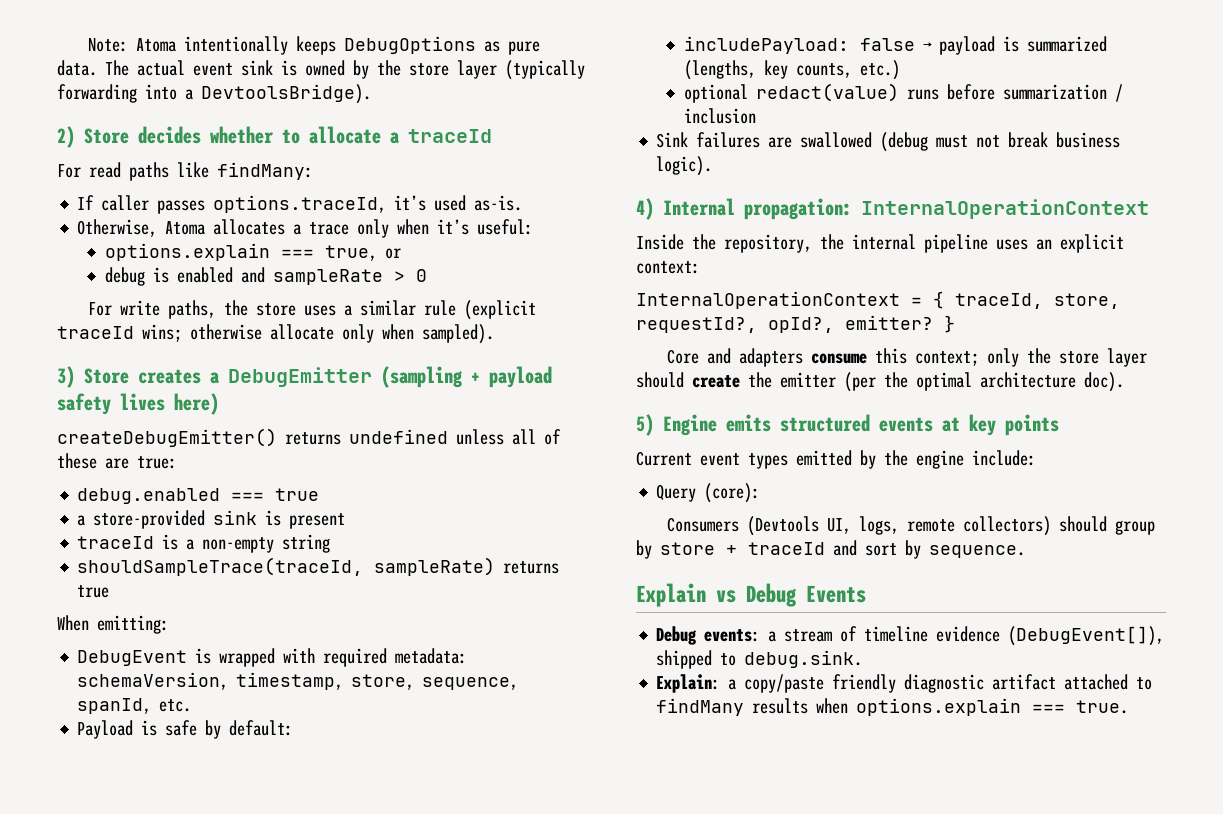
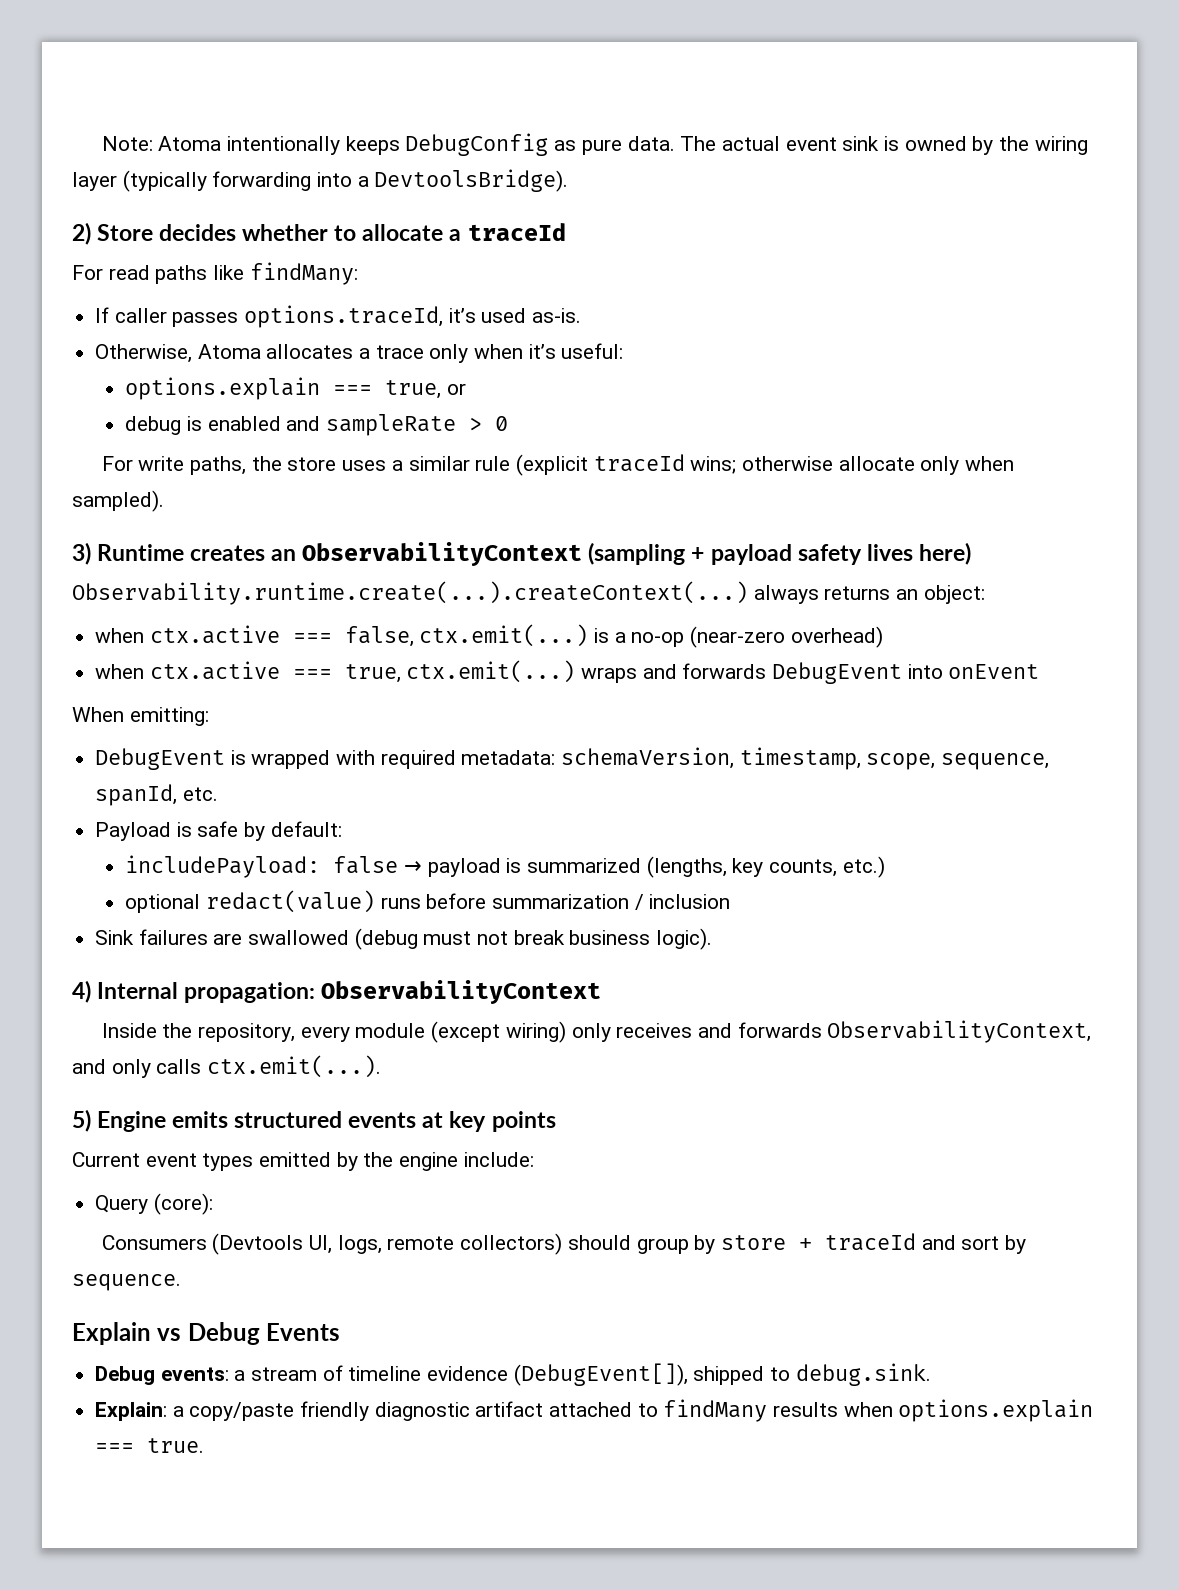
[343,36,476,54] DebugOptions -> [405,133,549,156] DebugConfig
[409,63,449,76] store -> [1034,136,1088,155] wiring
[84,367,372,387] Store creates a DebugEmitter -> [97,542,583,566] Runtime creates an ObservabilityContext
[57,428,561,447] [57,453,177,469] [77,488,320,504] [77,510,346,529] [77,534,331,553] [77,557,560,576] [77,585,110,598] createDebugEmitter() returns undefined unless all of these are true: // debug.enabled === true // a store-provided sink is present // traceId is a non-empty string // shouldSampleTrace(traceId, sampleRate) returns true -> [72,581,985,605] [95,624,883,648] [95,660,1040,684] Observability.runtime.create(...).createContext(...) always returns an object: // when ctx.active === false, ctx.emit(...) is a no-op (near-zero overhead) // when ctx.active === true, ctx.emit(...) wraps and forwards DebugEvent into onEvent
[351,674,415,690] store, -> [866,753,936,770] scope,
[861,199,1149,219] InternalOperationContext -> [321,980,602,1004] ObservabilityContext
[820,234,1124,253] [636,261,700,274] [636,291,1120,309] [636,315,955,333] [666,348,1147,367] [636,372,1124,392] the internal pipeline uses an explicit context: // InternalOperationContext = { traceId, store, requestId?, opId?, emitter? } // Core and adapters consume this context; only the store layer should create the emitter (per the optimal architecture doc). -> [300,1020,1092,1043] [72,1055,382,1078] every module (except wiring) only receives and forwards ObservabilityContext, and only calls ctx.emit(...).

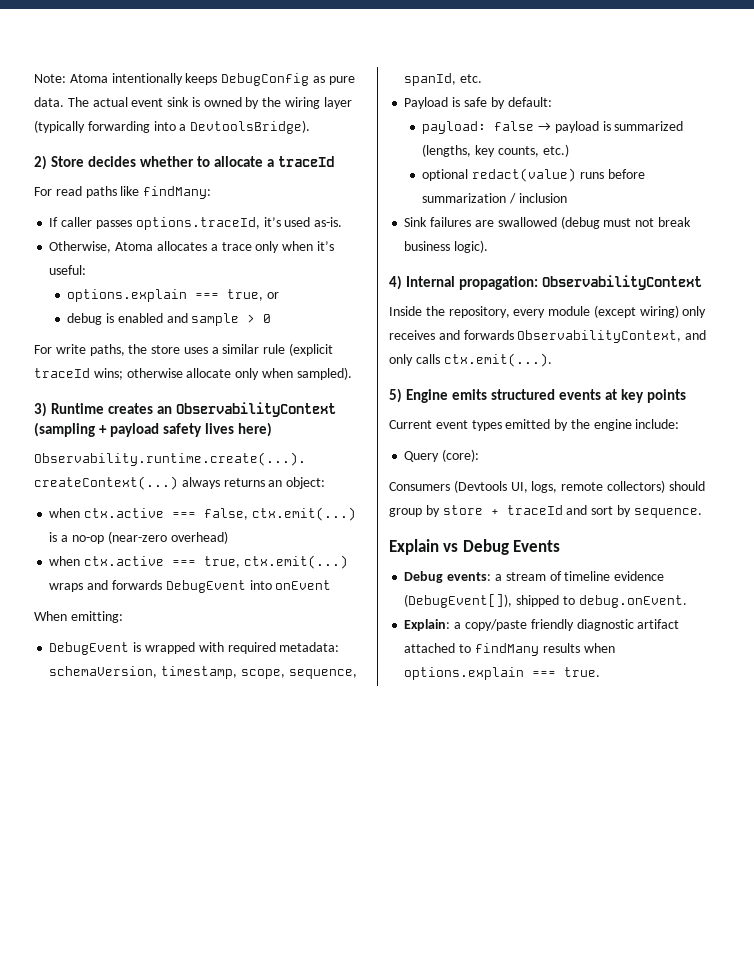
[325,414,456,436] sampleRate -> [191,313,240,326] sample
[125,855,321,878] includePayload: -> [422,121,487,134] payload:
[795,1363,931,1386] debug.sink. -> [578,595,687,608] debug.onEvent.

